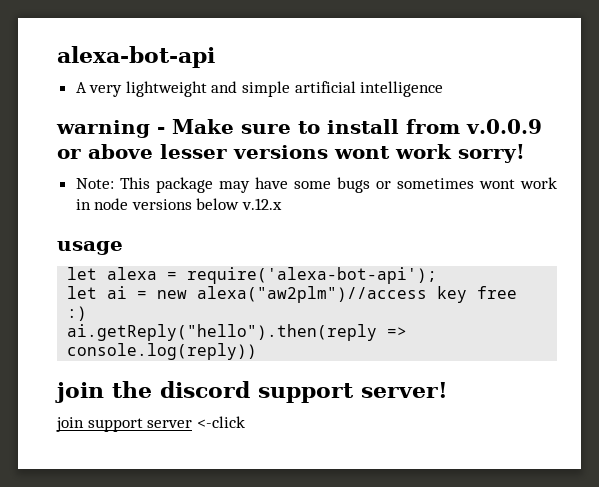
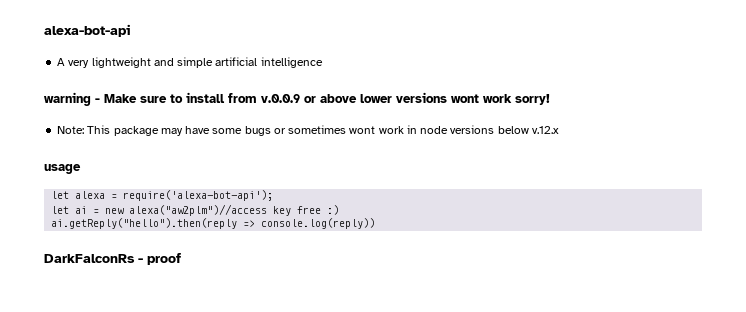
[160,144,227,159] lesser -> [360,94,392,103] lower
[55,381,448,403] [56,416,245,432] join the discord support server! // join support server <-click -> [44,253,181,265] DarkFalconRs - proof

